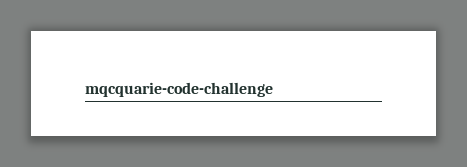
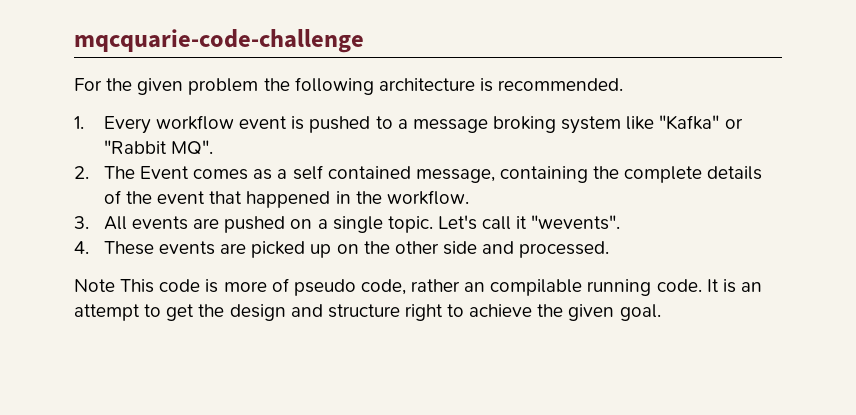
(273, 89) none -> [74,77,624,95] [74,115,743,134] [103,140,214,155] [74,165,763,183] [103,190,469,208] [74,215,621,233] [74,241,610,258] [74,278,762,296] [74,304,661,321] // For the given problem the following architecture is recommended. // 1. Every workflow event is pushed to a message broking system like "Kafka" or "Rabbit MQ". // 2. The Event comes as a self contained message, containing the complete details of the event that happened in the workflow. // 3. All events are pushed on a single topic. Let's call it "wevents". // 4. These events are picked up on the other side and processed. // Note This code is more of pseudo code, rather an compilable running code. It is an attempt to get the design and structure right to achieve the given goal.

